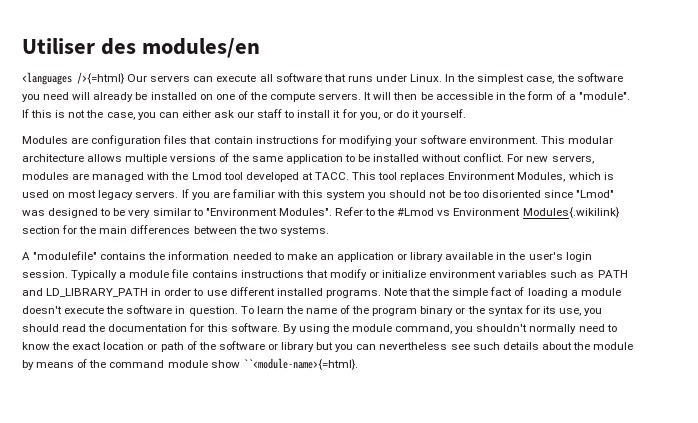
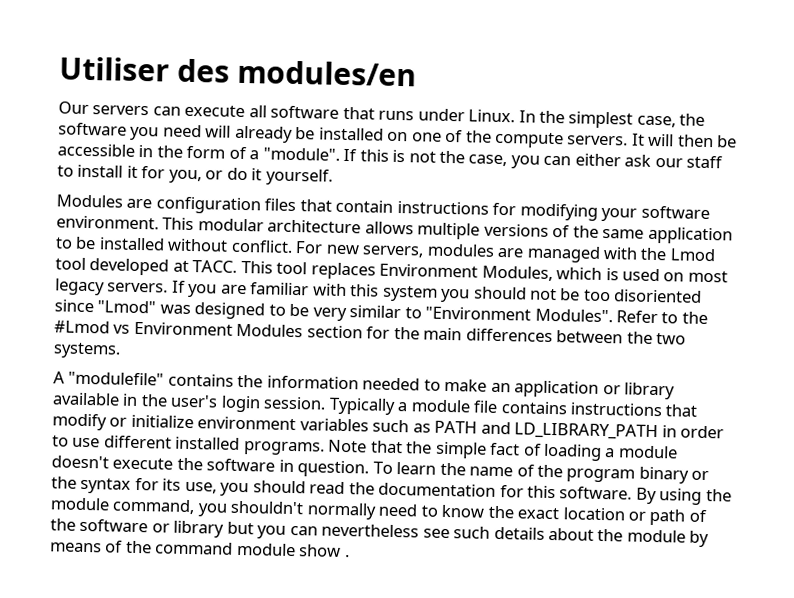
[22,72,125,85] <languages />{=html} -> (418, 73) none
[522,207,620,218] Modules{.wikilink} -> [236,323,304,338] Modules
[242,358,358,370] ``<module-name>{=html}. -> [343,554,350,558] .

